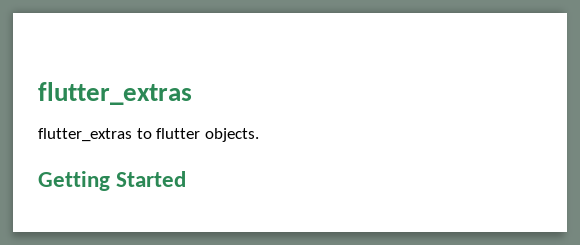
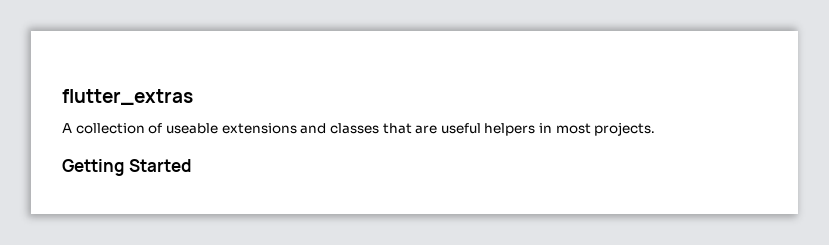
[38,128,259,142] flutter_extras to flutter objects. -> [62,122,656,136] A collection of useable extensions and classes that are useful helpers in most projects.

